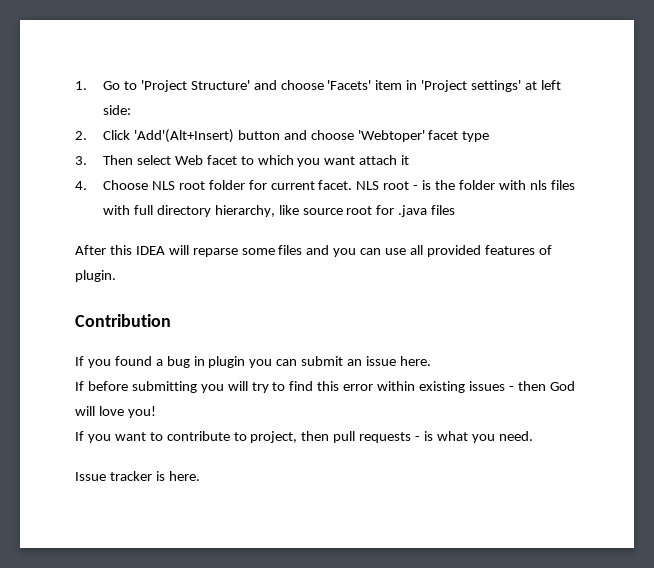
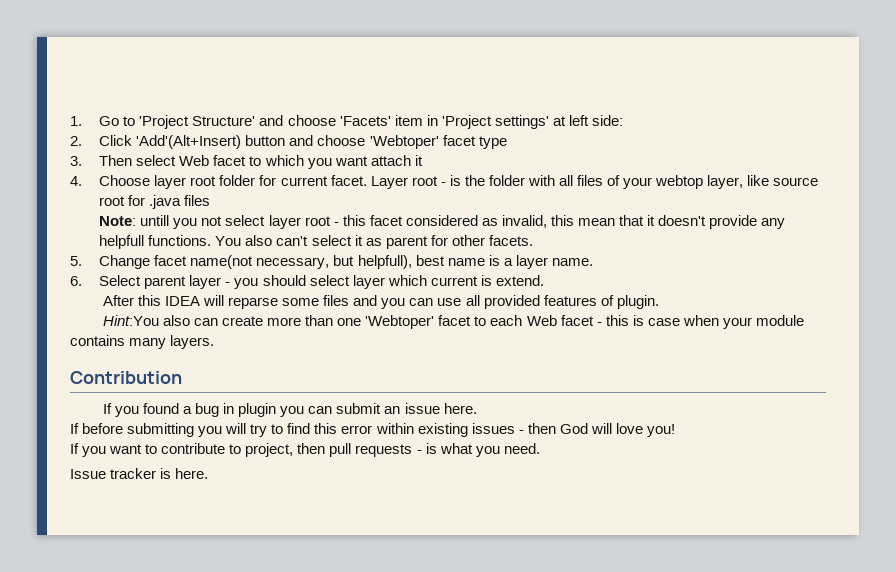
[151,181,175,190] NLS -> [154,175,187,189] layer
[356,181,380,190] NLS -> [370,176,408,189] Layer
[529,180,575,190] [102,205,275,217] nls files with full directory hierarchy, -> [558,175,744,189] all files of your webtop layer,
(456, 210) none -> [99,215,786,229] [99,235,533,249] [70,255,593,269] [70,275,544,289] // Note: untill you not select layer root - this facet considered as invalid, this mean that it doesn't provide any helpfull functions. You also can't select it as parent for other facets. // 5. Change facet name(not necessary, but helpfull), best name is a layer name. // 6. Select parent layer - you should select layer which current is extend.
(116, 276) none -> [102,315,804,329] [70,335,215,349] // Hint:You also can create more than one 'Webtoper' facet to each Web facet - this is case when your module contains many layers.

